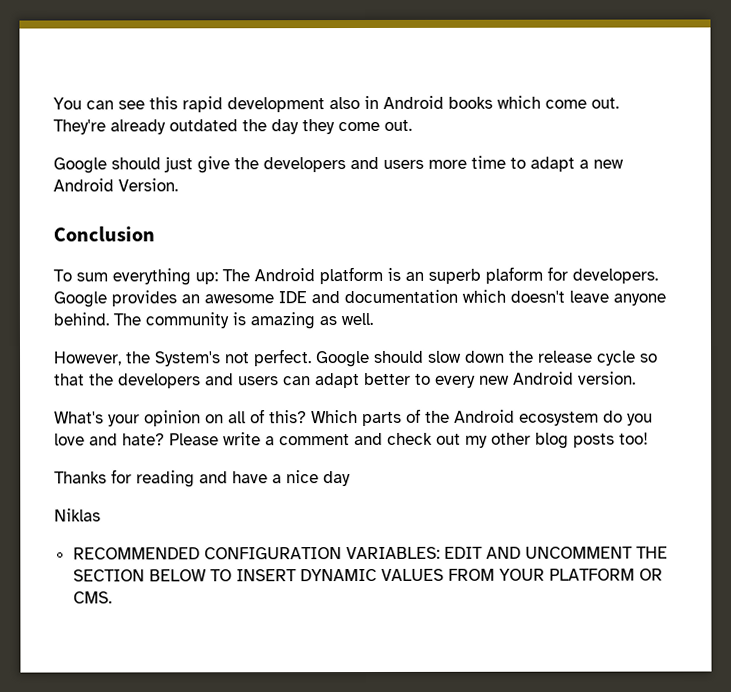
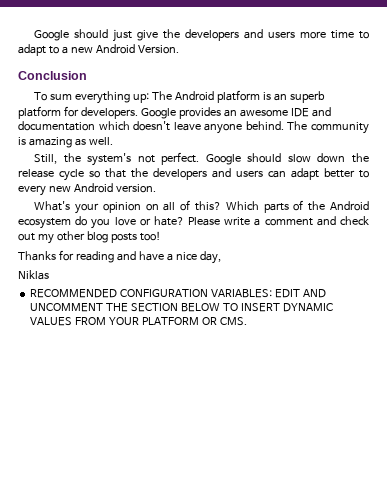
[53,95,619,113] [53,119,412,135] You can see this rapid development also in Android books which come out. They're already outdated the day they come out. // -> (34, 35) none
(575, 164) none -> [48,46,59,54] to
[485,266,543,284] plaform -> [18,106,61,119] platform
[54,351,221,367] However, the System's -> [34,153,132,166] Still, the system's
[89,433,118,446] and -> [139,218,151,226] or
[323,471,351,487] day -> [199,251,221,264] day,

